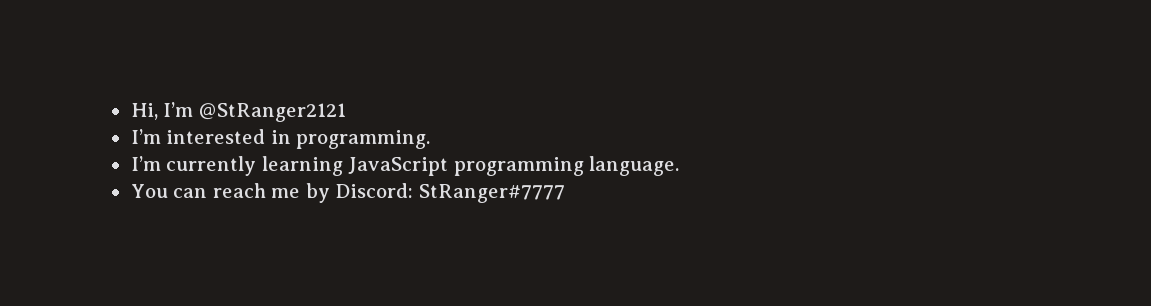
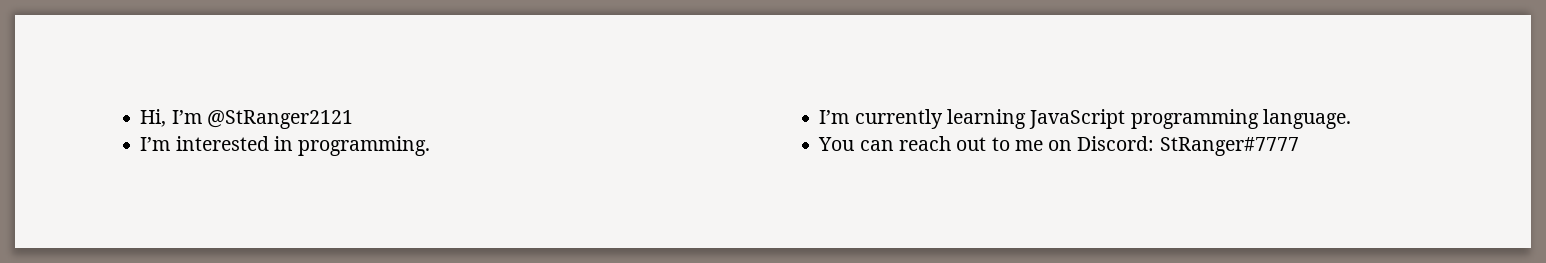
[271,183,330,203] me by -> [956,137,1073,151] out to me on

